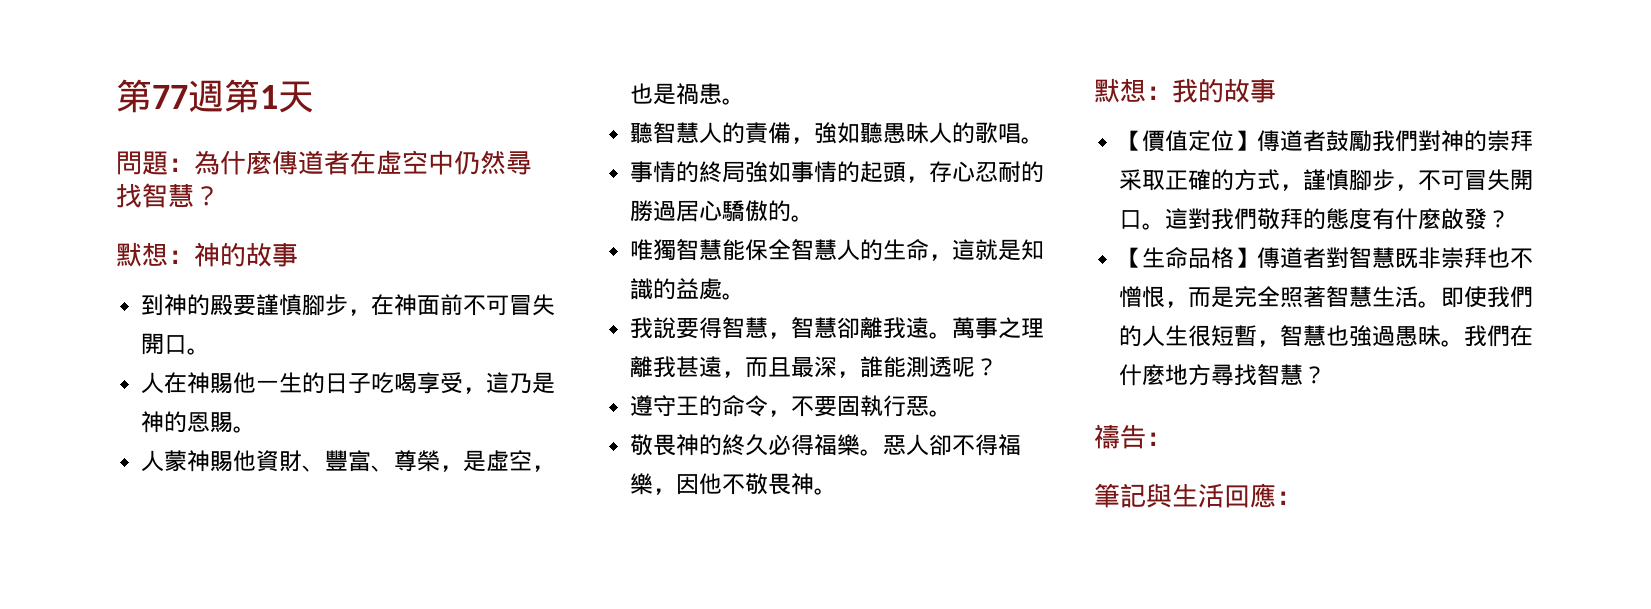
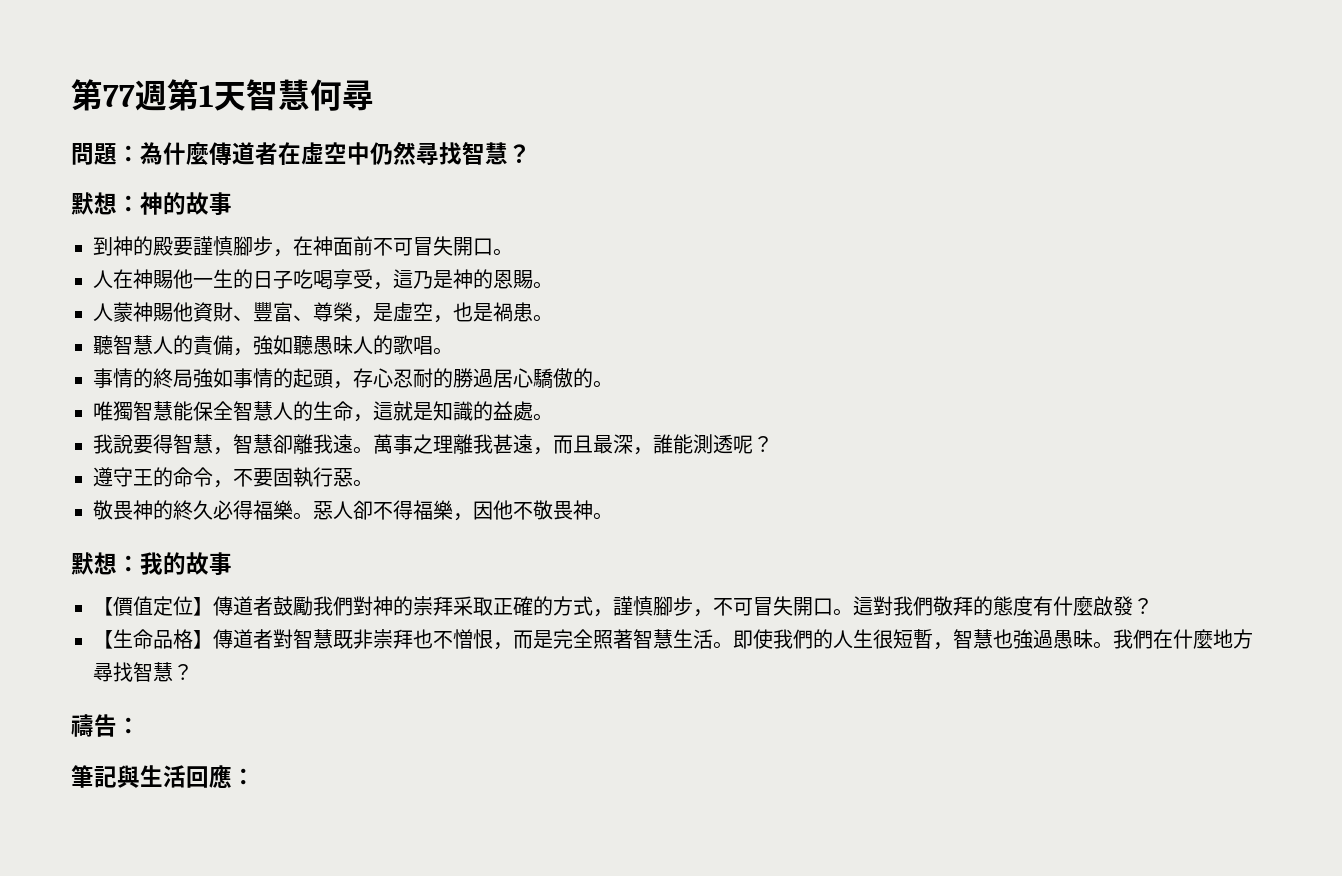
(314, 97) none -> [246,79,374,111] 智慧何尋

